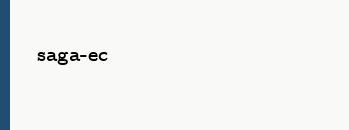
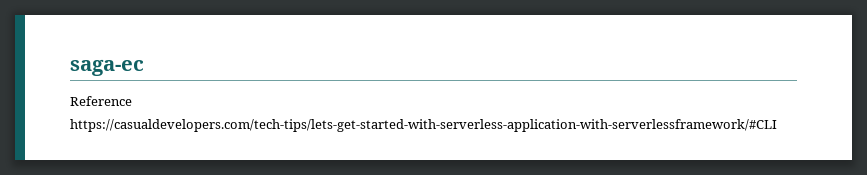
(108, 58) none -> [70,96,132,106] [70,119,777,132] // Reference https://casualdevelopers.com/tech-tips/lets-get-started-with-serverless-application-with-serverlessframework/#CLI

